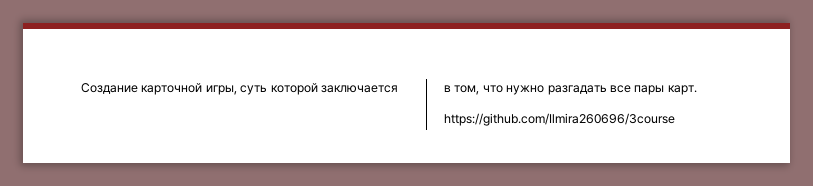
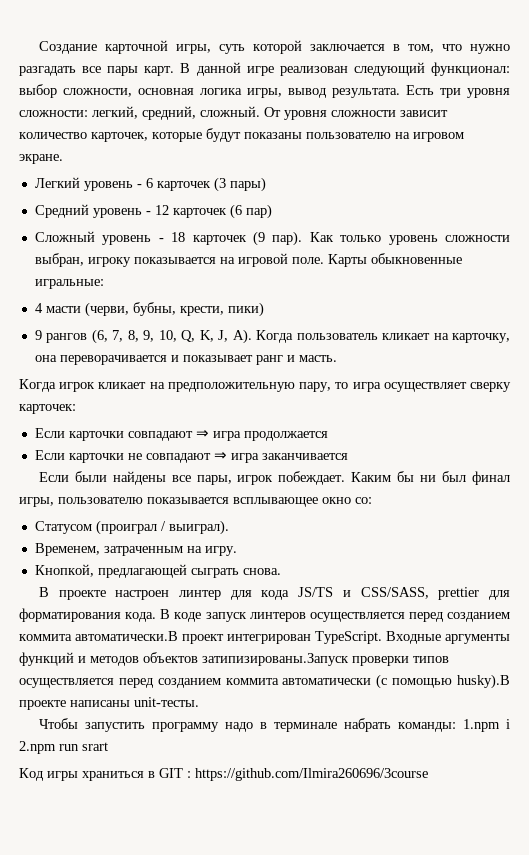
(697, 90) // -> [180,62,510,76] [19,84,510,98] [19,106,448,120] [19,128,464,142] [19,154,63,164] [34,177,266,192] [34,204,272,219] [34,231,510,246] [34,253,462,267] [34,279,104,289] [34,302,264,317] [34,329,511,344] [34,355,337,365] [19,379,512,392] [19,404,76,414] [34,428,328,441] [34,450,348,463] [38,471,511,485] [19,497,372,507] [34,520,229,535] [34,543,237,556] [34,564,281,578] [38,587,511,600] [19,608,510,622] [19,631,510,644] [19,652,449,666] [19,674,510,689] [19,697,199,710] [38,718,511,732] [19,741,108,754] [19,768,191,781] В данной игре реализован следующий функционал: выбор сложности, основная логика игры, вывод результата. Есть три уровня сложности: легкий, средний, сложный. От уровня сложности зависит количество карточек, которые будут показаны пользователю на игровом экране. // Легкий уровень - 6 карточек (3 пары) // Средний уровень - 12 карточек (6 пар) // Сложный уровень - 18 карточек (9 пар). Как только уровень сложности выбран, игроку показывается на игровой поле. Карты обыкновенные игральные: // 4 масти (черви, бубны, крести, пики) // 9 рангов (6, 7, 8, 9, 10, Q, K, J, A). Когда пользователь кликает на карточку, она переворачивается и показывает ранг и масть. // Когда игрок кликает на предположительную пару, то игра осуществляет сверку карточек: // Если карточки совпадают ⇒ игра продолжается // Если карточки не совпадают ⇒ игра заканчивается // Если были найдены все пары, игрок побеждает. Каким бы ни был финал игры, пользователю показывается всплывающее окно со: // Статусом (проиграл / выиграл). // Временем, затраченным на игру. // Кнопкой, предлагающей сыграть снова. // В проекте настроен линтер для кода JS/TS и CSS/SASS, prettier для форматирования кода. В коде запуск линтеров осуществляется перед созданием коммита автоматически.В проект интегрирован TypeScript. Входные аргументы функций и методов объектов затипизированы.Запуск проверки типов осуществляется перед созданием коммита автоматически (с помощью husky).В проекте написаны unit-тесты. // Чтобы запустить программу надо в терминале набрать команды: 1.npm i 2.npm run srart // Код игры храниться в GIT :

